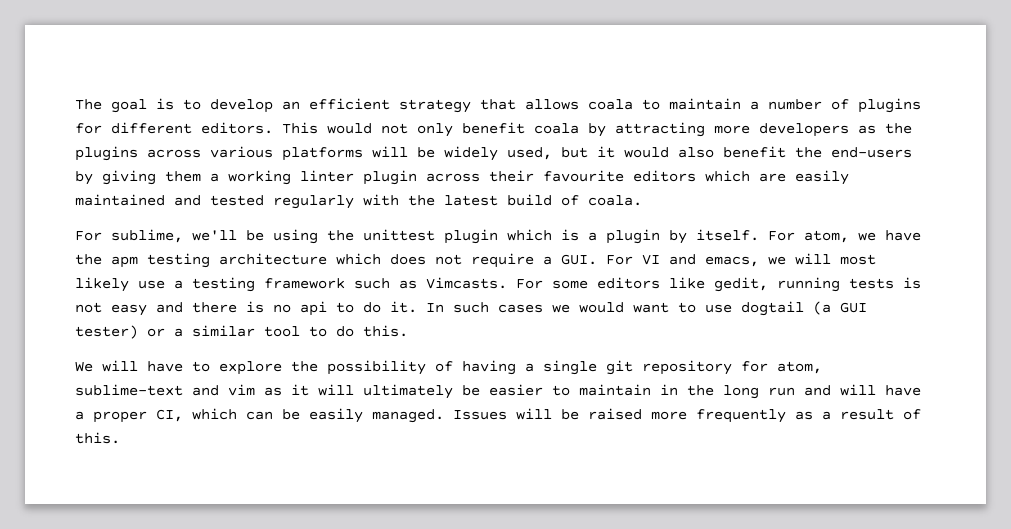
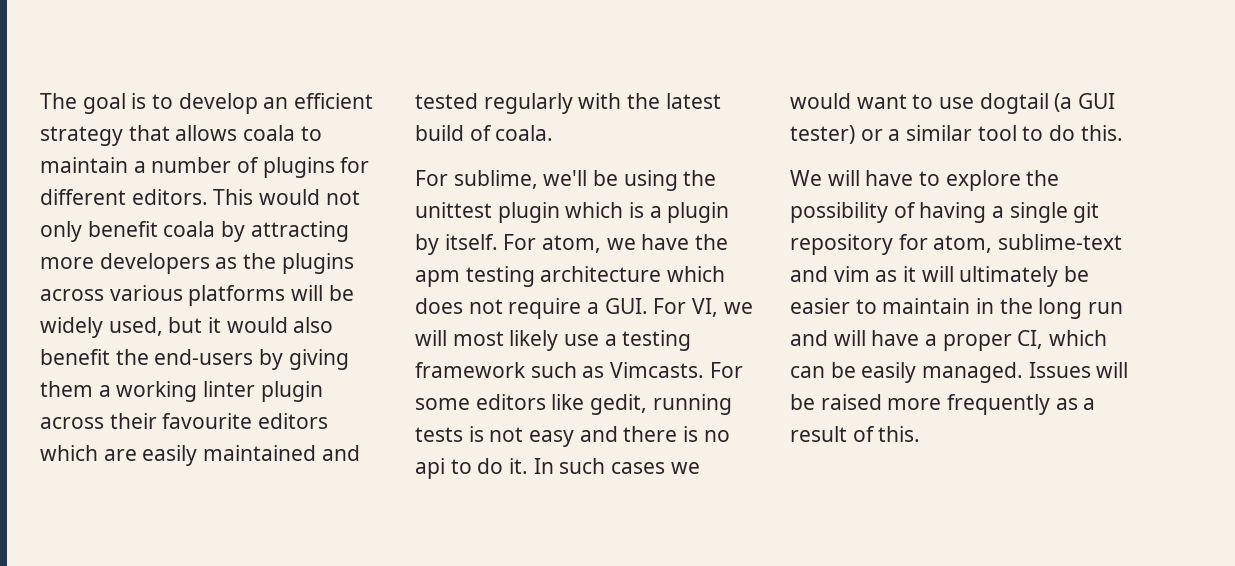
[642,254,759,267] VI and emacs, -> [692,298,719,317] VI,

